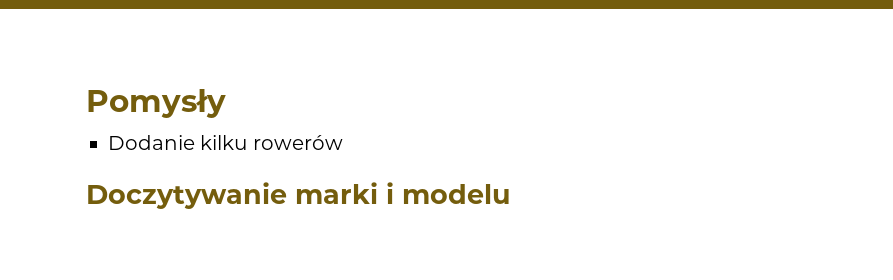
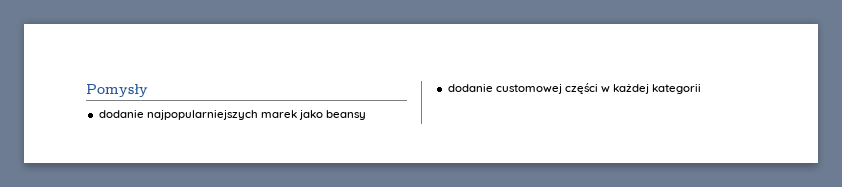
[108,135,343,150] [86,182,511,209] Dodanie kilku rowerów // Doczytywanie marki i modelu -> [98,110,367,120] [447,83,702,94] dodanie najpopularniejszych marek jako beansy // dodanie customowej części w każdej kategorii

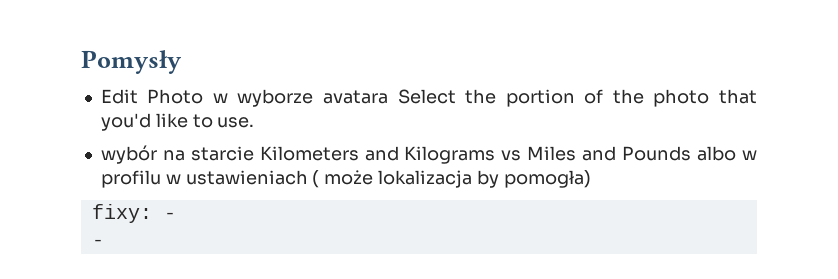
[98,110,367,120] [447,83,702,94] dodanie najpopularniejszych marek jako beansy // dodanie customowej części w każdej kategorii -> [100,89,758,107] [100,113,255,131] [100,145,757,164] [100,170,591,188] [91,204,176,223] [91,239,104,246] Edit Photo w wyborze avatara Select the portion of the photo that you'd like to use. // wybór na starcie Kilometers and Kilograms vs Miles and Pounds albo w profilu w ustawieniach ( może lokalizacja by pomogła) // fixy: - // -

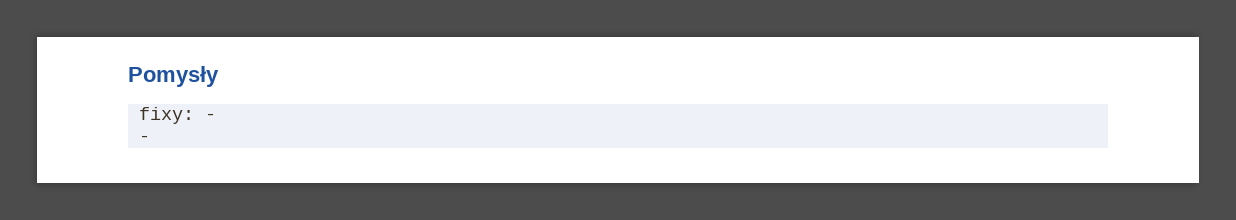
[100,89,758,107] [100,113,255,131] [100,145,757,164] [100,170,591,188] // Edit Photo w wyborze avatara Select the portion of the photo that you'd like to use. // wybór na starcie Kilometers and Kilograms vs Miles and Pounds albo w profilu w ustawieniach ( może lokalizacja by pomogła) -> (219, 76) none

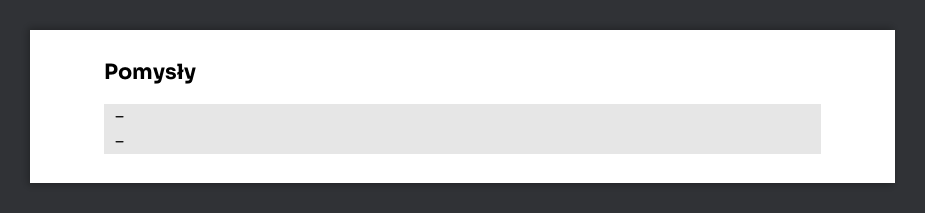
[138,107,194,124] fixy: -> (196, 73) none

